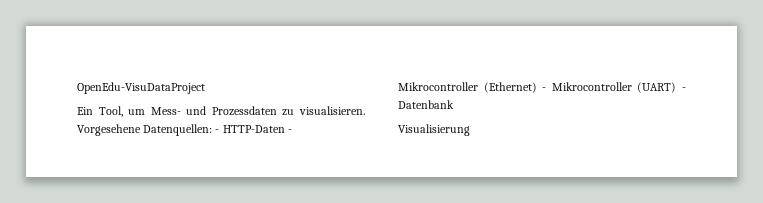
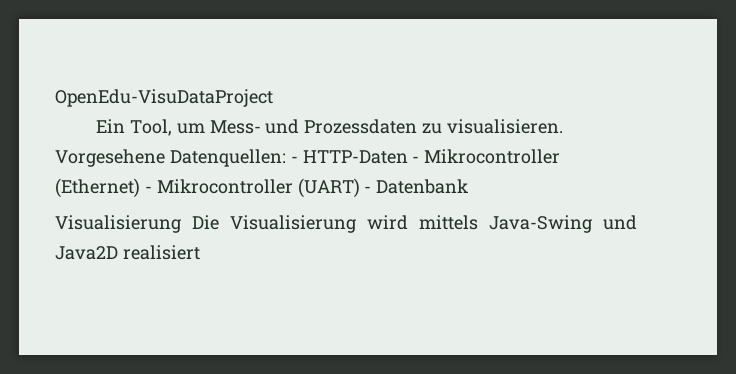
(470, 130) none -> [192,215,637,233] [55,245,200,260] Die Visualisierung wird mittels Java-Swing und Java2D realisiert

